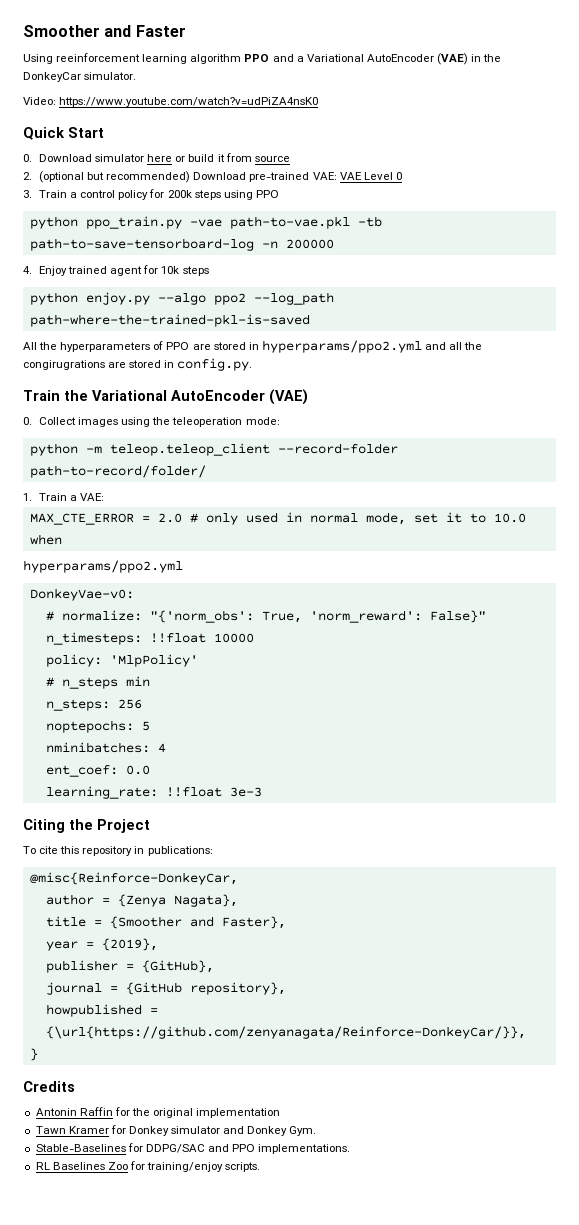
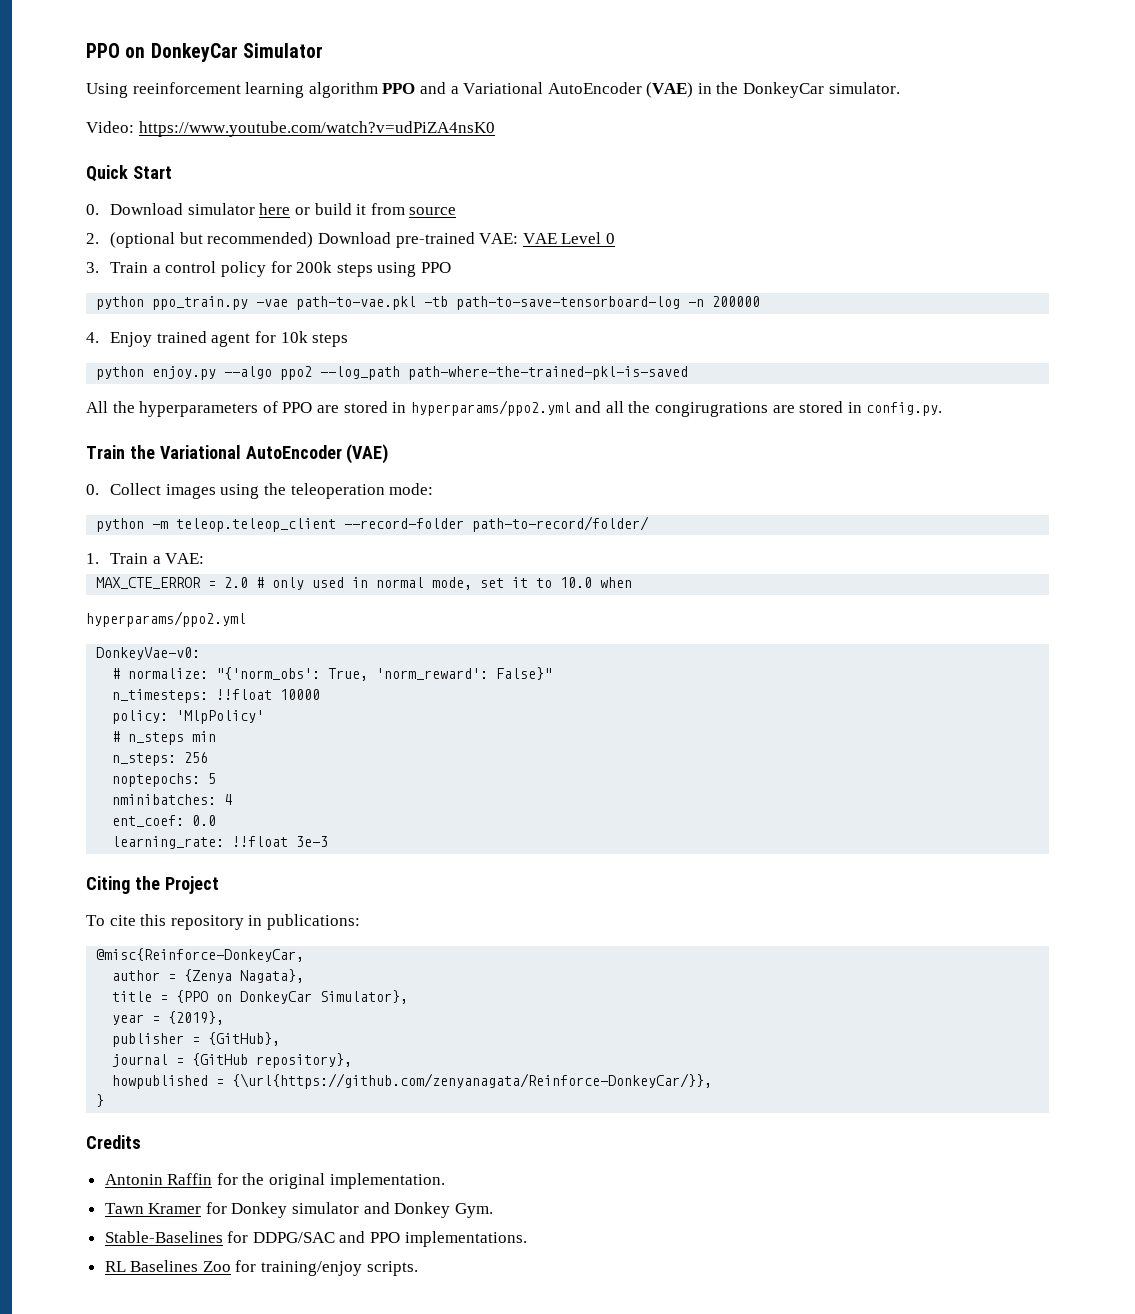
[23,25,186,37] Smoother and Faster -> [86,43,323,62] PPO on DonkeyCar Simulator
[109,916,286,929] {Smoother and Faster}, -> [176,990,409,1004] {PPO on DonkeyCar Simulator},
[196,1108,281,1118] implementation -> [329,1173,445,1189] implementation.

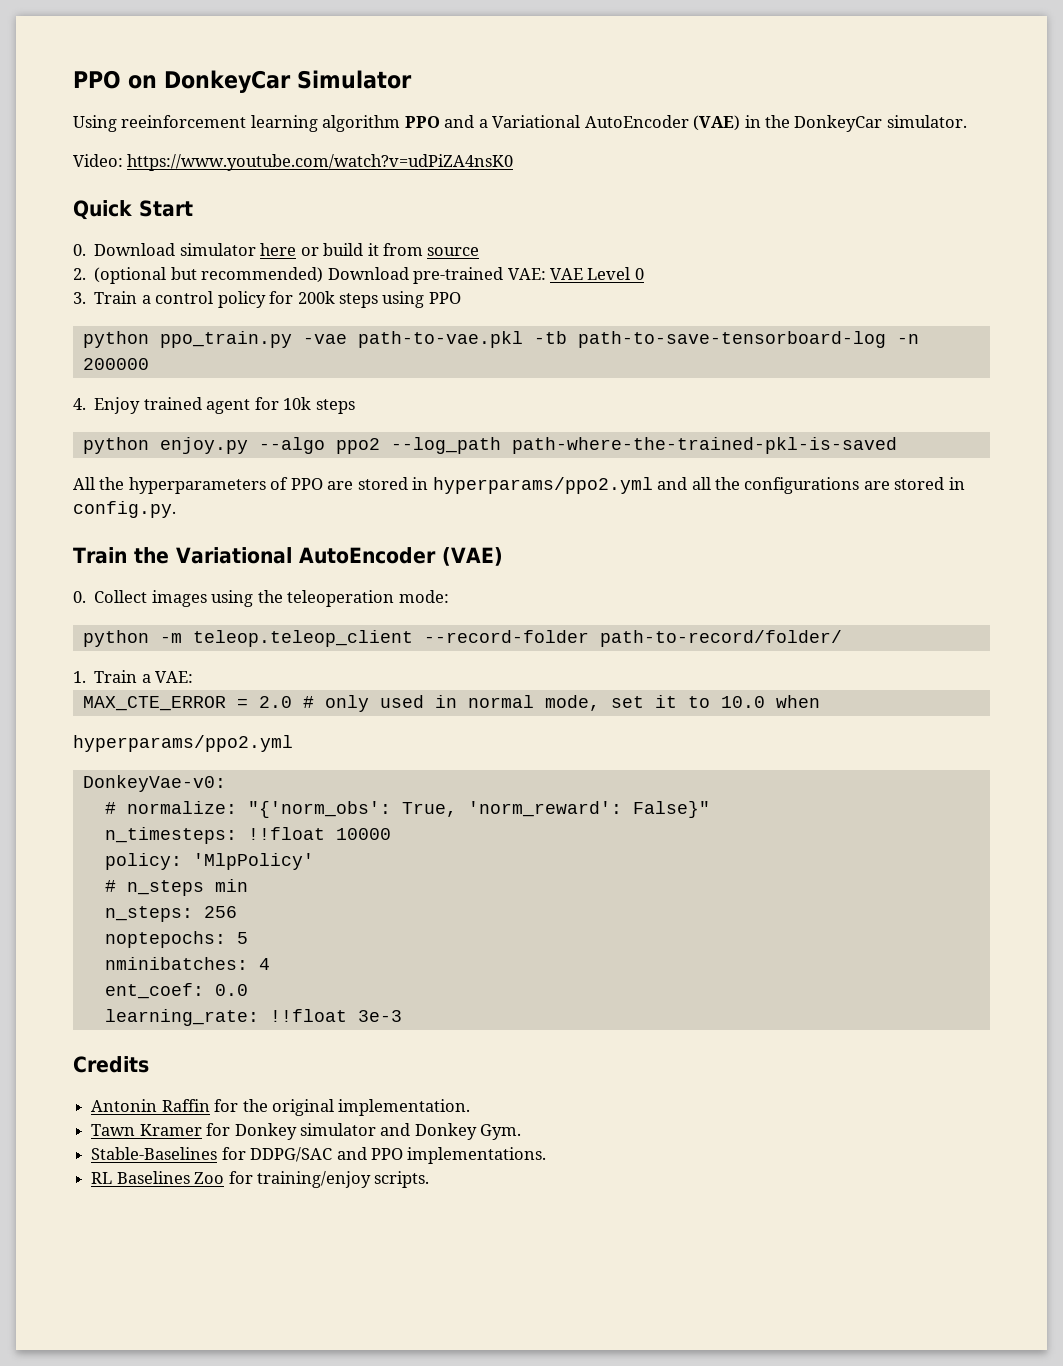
[655,402,769,417] congirugrations -> [744,477,860,494] configurations
[86,876,219,894] [86,914,360,930] [96,948,305,962] [112,969,305,983] [112,990,409,1004] [112,1011,225,1025] [112,1032,281,1047] [112,1053,353,1068] [112,1073,713,1089] [96,1094,105,1107] // Citing the Project // To cite this repository in publications: // @misc{Reinforce-DonkeyCar, // author = {Zenya Nagata}, // title = {PPO on DonkeyCar Simulator}, // year = {2019}, // publisher = {GitHub}, // journal = {GitHub repository}, // howpublished = {\url{https://github.com/zenyanagata/Reinforce-DonkeyCar/}}, // } -> (402, 1016) none

